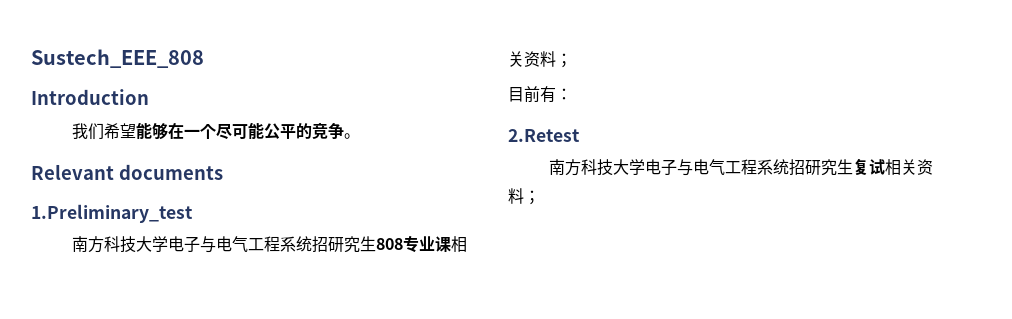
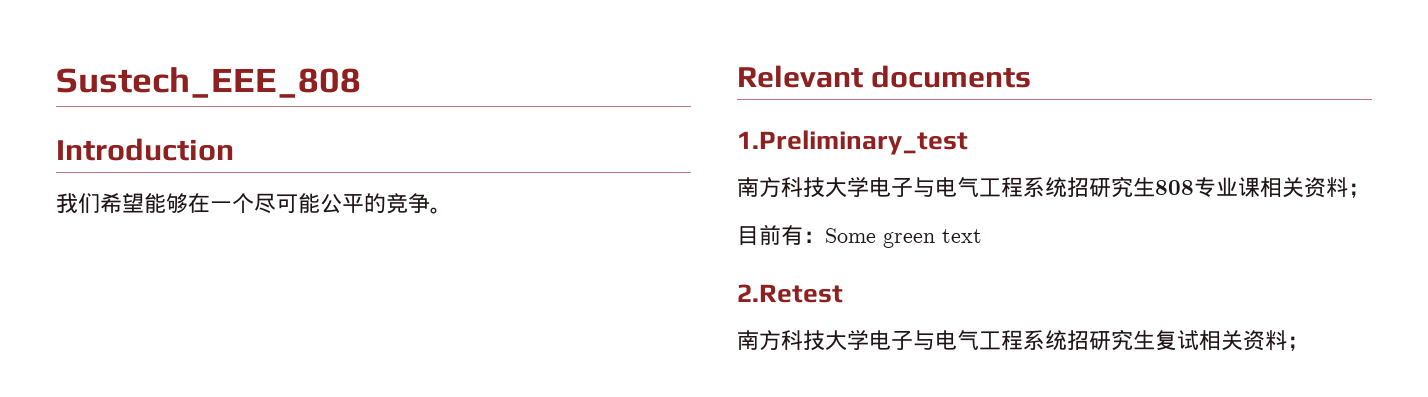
(572, 94) none -> [825,228,982,248] Some green text

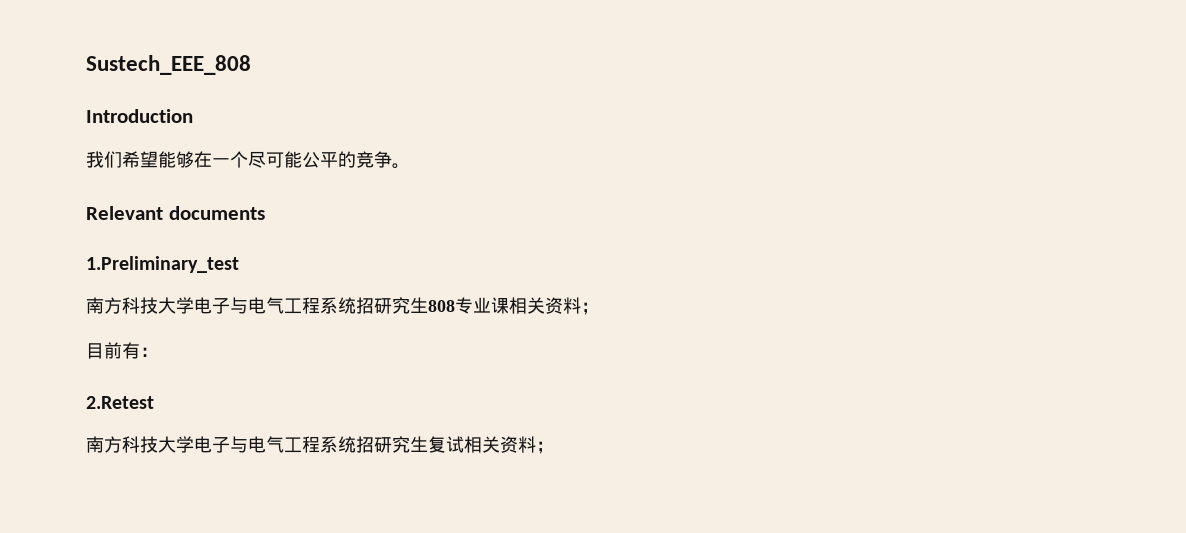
[825,228,982,248] Some green text -> (158, 352) none

